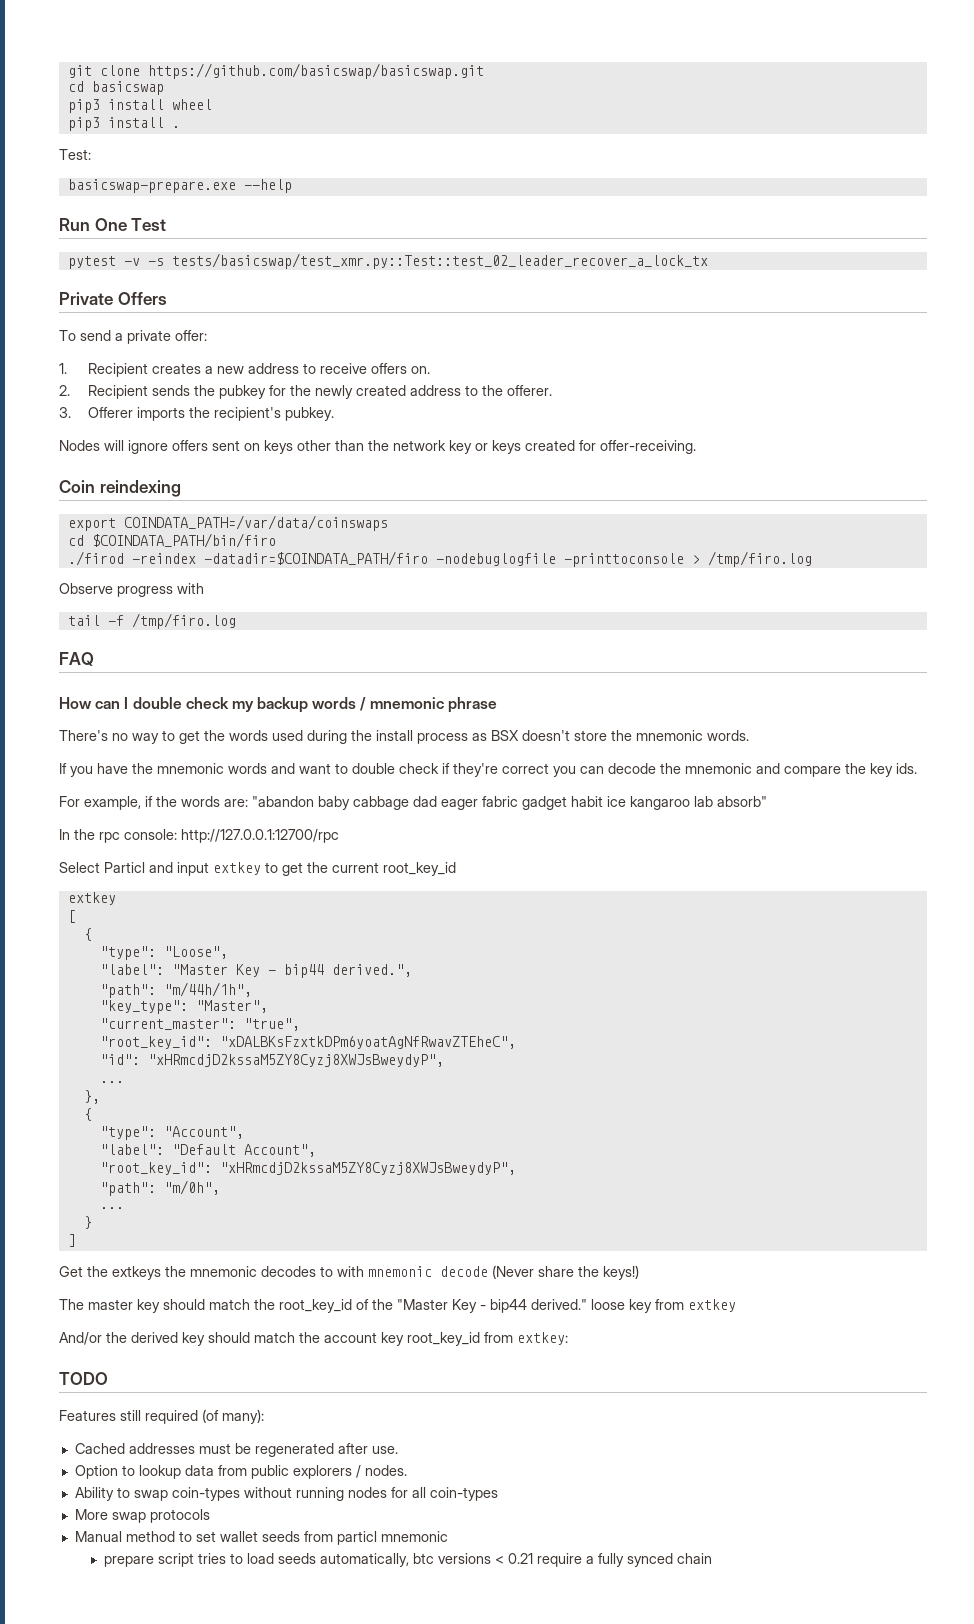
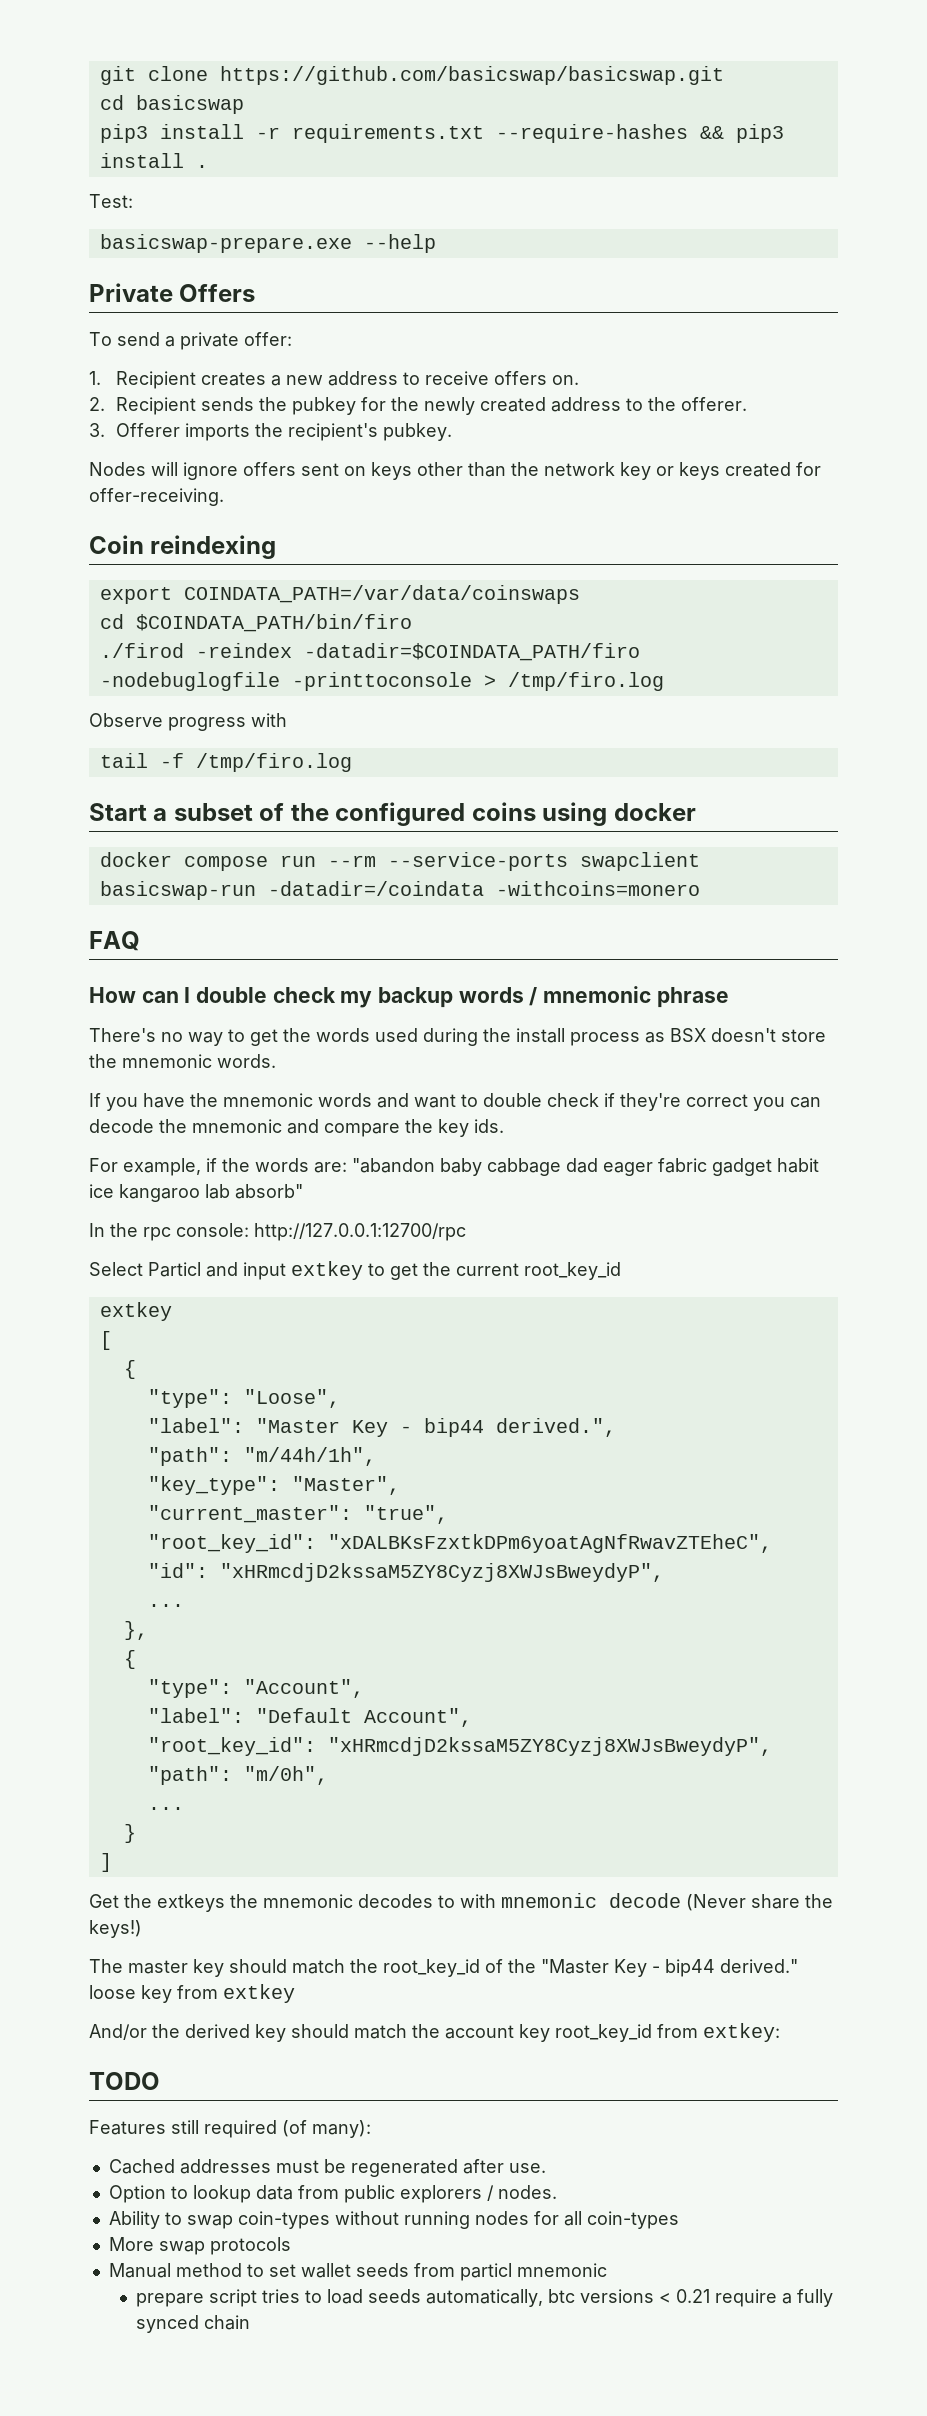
[171,99,212,110] wheel // -> [255,124,724,143] -r requirements.txt --require-hashes &&
[59,218,167,231] [67,253,708,269] // Run One Test // pytest -v -s tests/basicswap/test_xmr.py::Test::test_02_leader_recover_a_lock_tx -> (436, 243) none
(236, 621) none -> [89,802,696,826] [99,852,700,871] [99,881,700,900] // Start a subset of the configured coins using docker // docker compose run --rm --service-ports swapclient basicswap-run -datadir=/coindata -withcoins=monero

